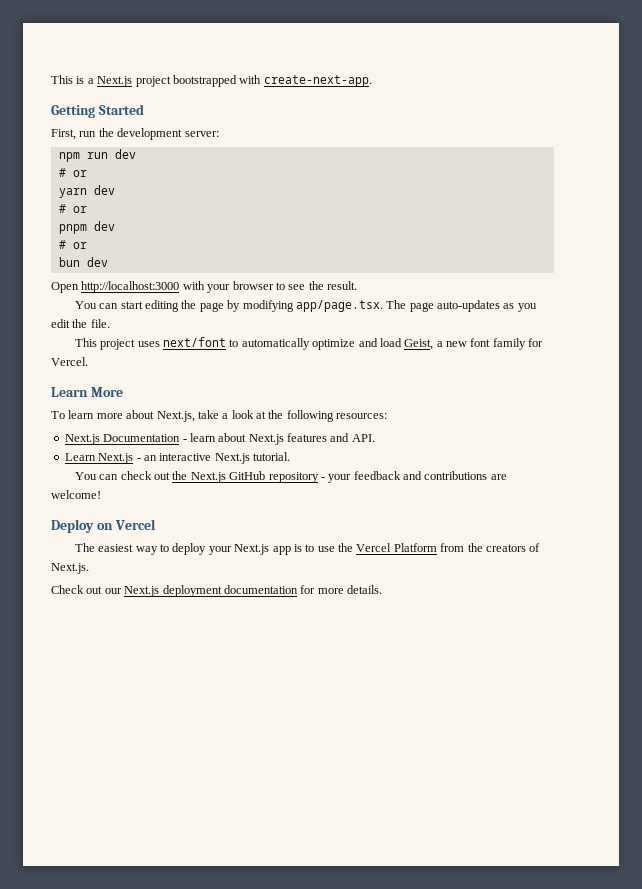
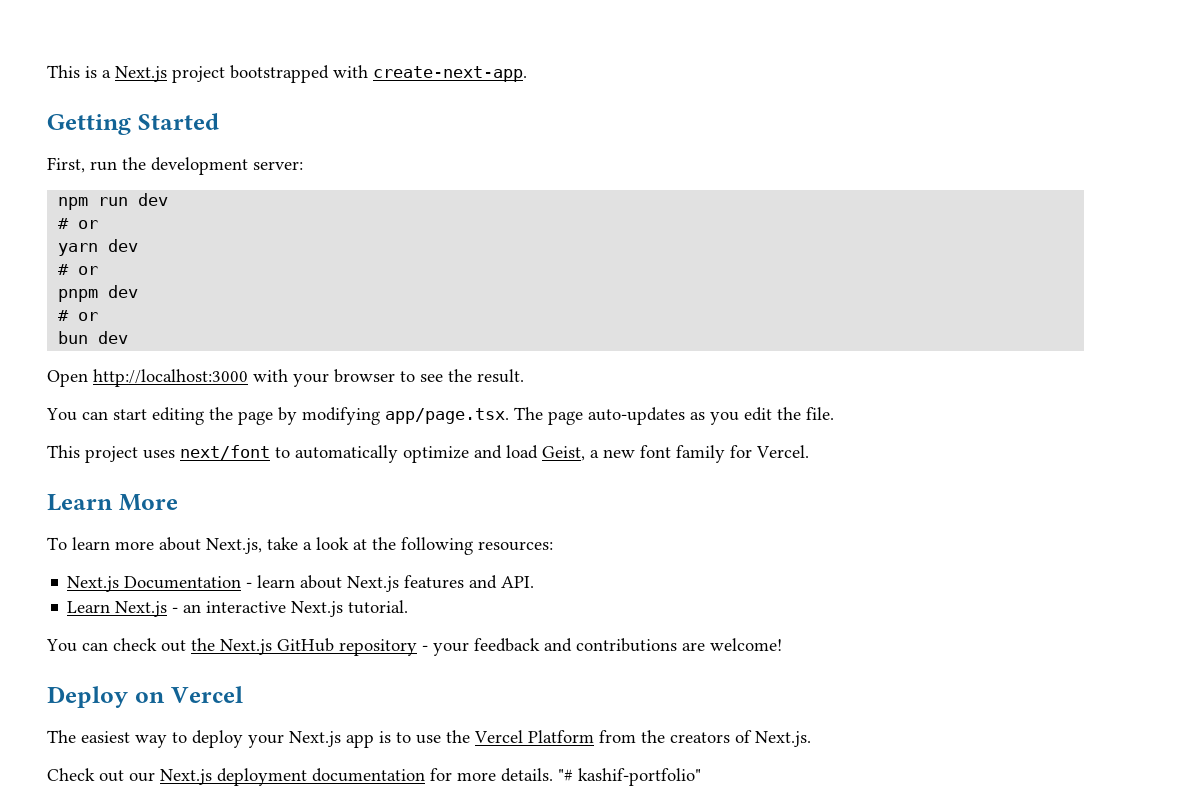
(382, 589) none -> [558,768,701,786] "# kashif-portfolio"

